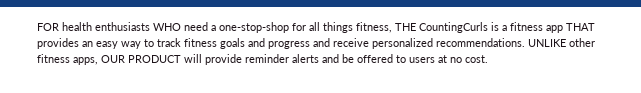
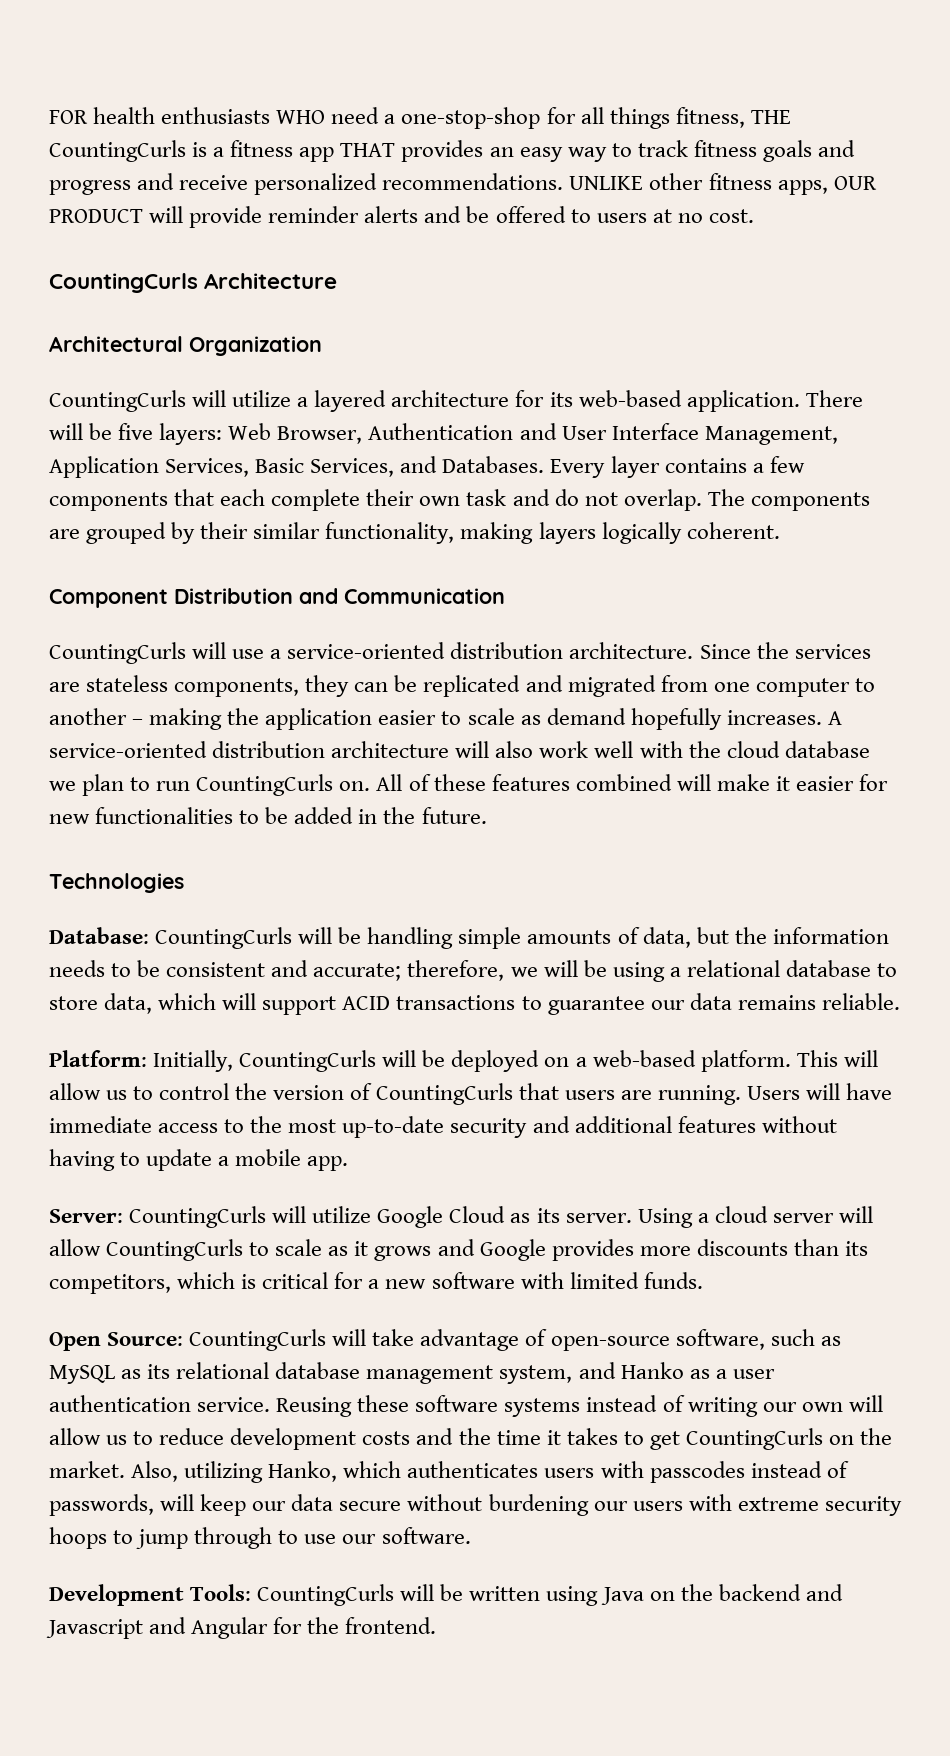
(488, 59) none -> [49,273,338,293] [49,336,322,356] [49,390,863,412] [49,423,838,445] [49,456,805,478] [49,489,870,511] [49,522,780,544] [49,588,505,608] [49,642,871,664] [49,675,875,697] [49,708,842,730] [49,741,870,758] [49,774,889,796] [49,807,487,824] [49,873,184,893] [49,927,889,949] [49,960,898,982] [49,993,900,1015] [49,1050,878,1072] [49,1083,893,1105] [49,1116,837,1138] [49,1149,349,1171] [49,1206,873,1228] [49,1239,868,1261] [49,1272,703,1294] [49,1329,841,1351] [49,1362,775,1384] [49,1395,883,1417] [49,1428,893,1450] [49,1461,849,1483] [49,1494,902,1516] [49,1527,471,1549] [49,1584,843,1606] [46,1617,437,1639] // CountingCurls Architecture // Architectural Organization // CountingCurls will utilize a layered architecture for its web-based application. There will be five layers: Web Browser, Authentication and User Interface Management, Application Services, Basic Services, and Databases. Every layer contains a few components that each complete their own task and do not overlap. The components are grouped by their similar functionality, making layers logically coherent. // Component Distribution and Communication // CountingCurls will use a service-oriented distribution architecture. Since the services are stateless components, they can be replicated and migrated from one computer to another – making the application easier to scale as demand hopefully increases. A service-oriented distribution architecture will also work well with the cloud database we plan to run CountingCurls on. All of these features combined will make it easier for new functionalities to be added in the future. // Technologies // Database: CountingCurls will be handling simple amounts of data, but the information needs to be consistent and accurate; therefore, we will be using a relational database to store data, which will support ACID transactions to guarantee our data remains reliable. // Platform: Initially, CountingCurls will be deployed on a web-based platform. This will allow us to control the version of CountingCurls that users are running. Users will have immediate access to the most up-to-date security and additional features without having to update a mobile app. // Server: CountingCurls will utilize Google Cloud as its server. Using a cloud server will allow CountingCurls to scale as it grows and Google provides more discounts than its competitors, which is critical for a new software with limited funds. // Open Source: CountingCurls will take advantage of open-source software, such as MySQL as its relational database management system, and Hanko as a user authentication service. Reusing these software systems instead of writing our own will allow us to reduce development costs and the time it takes to get CountingCurls on the market. Also, utilizing Hanko, which authenticates users with passcodes instead of passwords, will keep our data secure without burdening our users with extreme security hoops to jump through to use our software. // Development Tools: CountingCurls will be written using Java on the backend and Javascript and Angular for the frontend.

